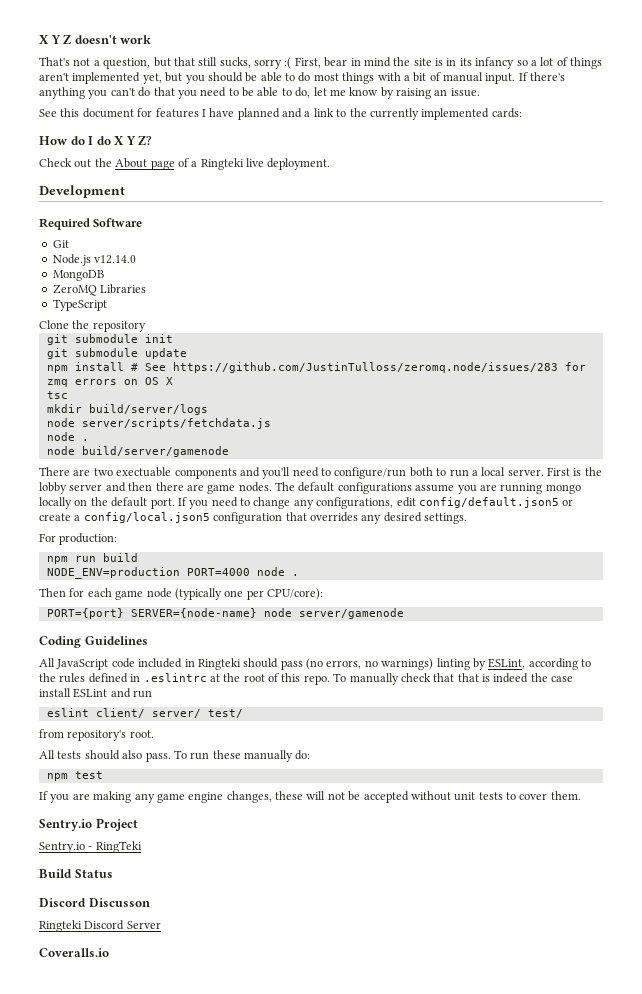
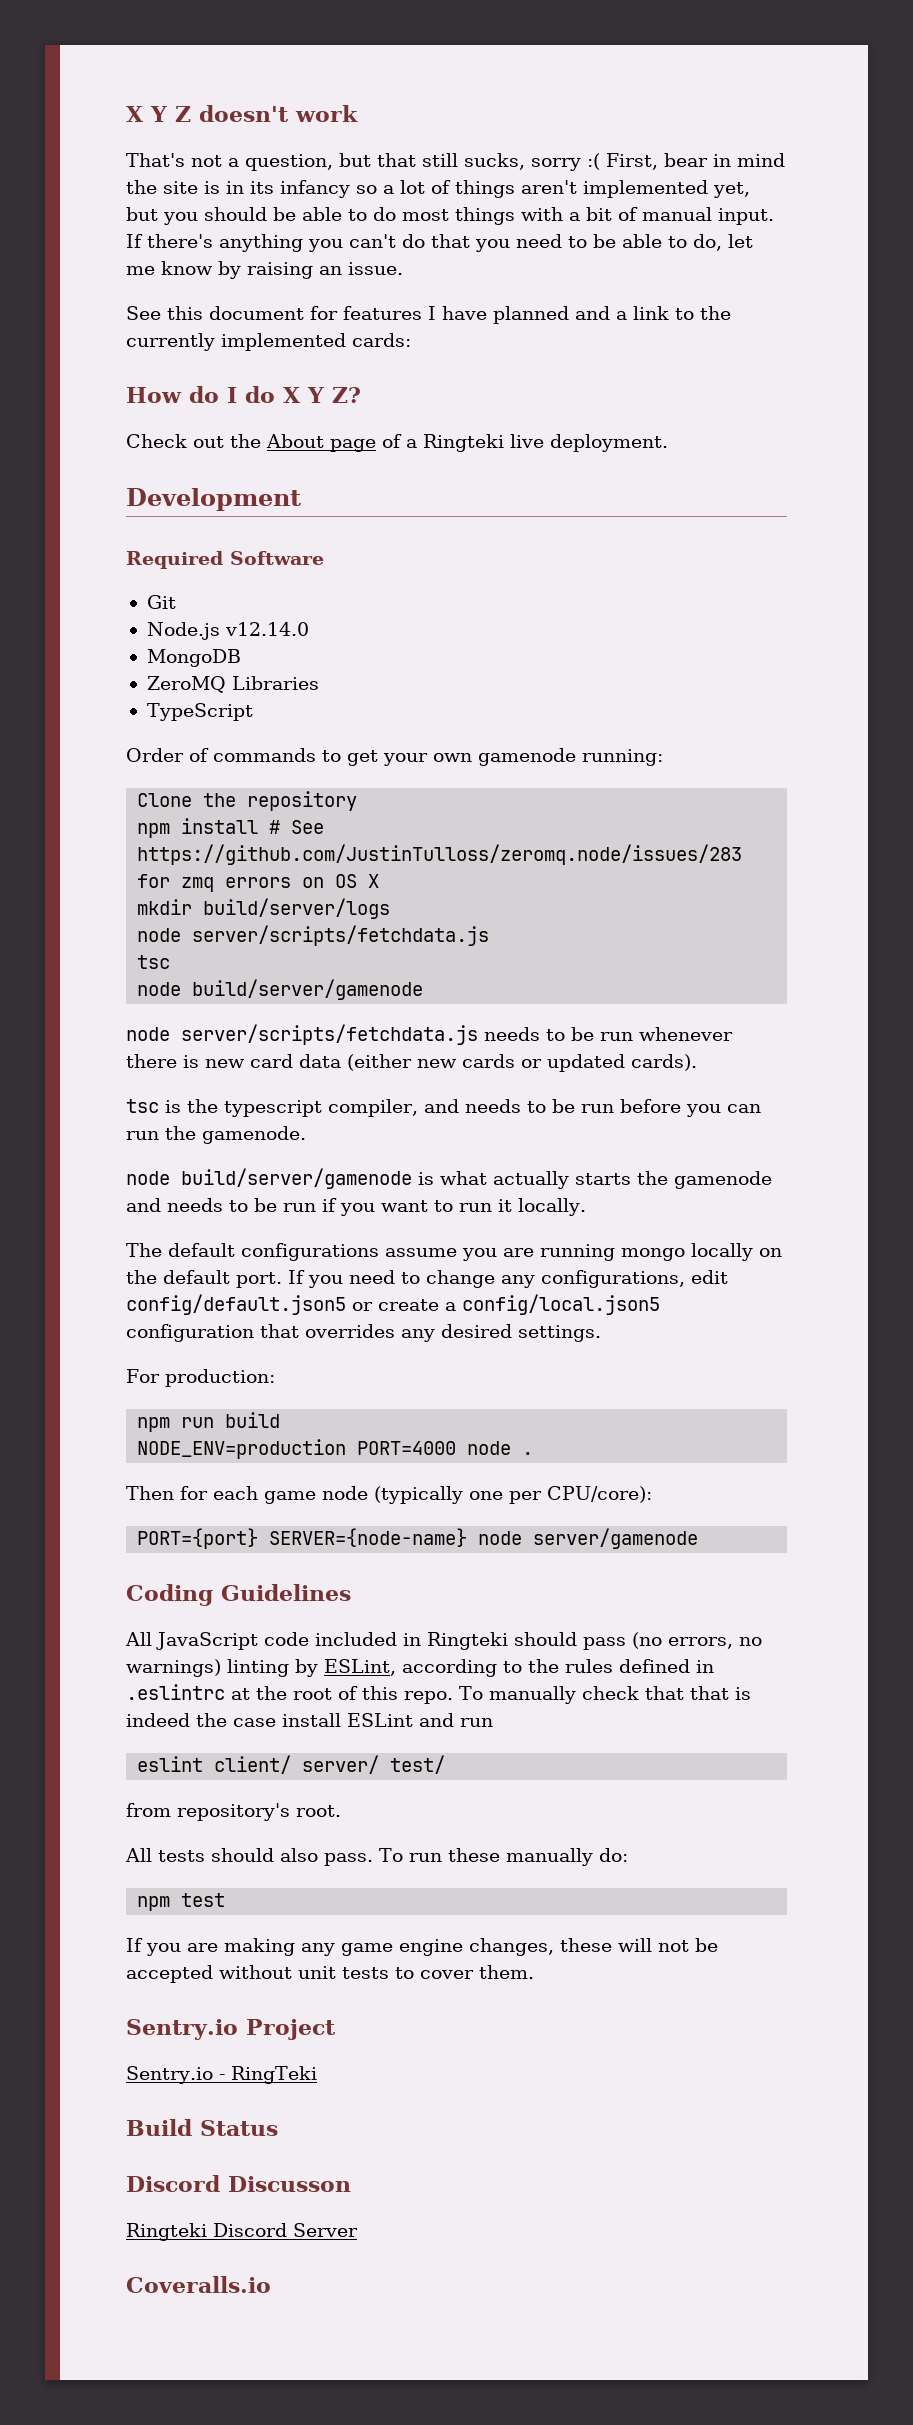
[39,320,146,332] [46,334,173,345] [46,348,187,359] Clone the repository // git submodule init // git submodule update -> [126,748,663,766] [137,791,358,811] Order of commands to get your own gamenode running: // Clone the repository
[46,391,68,399] // tsc -> (380, 881) none
[46,432,89,441] node . -> [137,955,171,969] tsc
[39,467,602,479] [39,482,272,494] There are two exectuable components and you'll need to configure/run both to run a local server. First is the lobby server and then there are game nodes. -> [126,1024,733,1045] [126,1054,697,1072] [126,1099,761,1117] [126,1126,306,1144] [126,1168,772,1189] [126,1198,586,1216] node server/scripts/fetchdata.js needs to be run whenever there is new card data (either new cards or updated cards). // tsc is the typescript compiler, and needs to be run before you can run the gamenode. // node build/server/gamenode is what actually starts the gamenode and needs to be run if you want to run it locally. //

